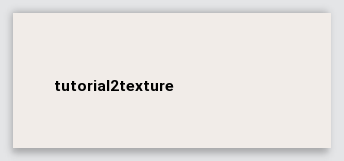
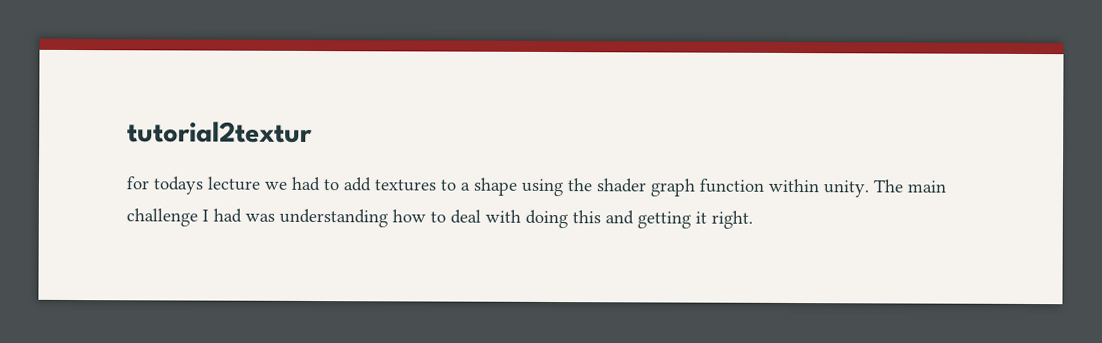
[54,80,174,91] tutorial2texture -> [127,121,313,143] [126,176,946,198] [126,208,753,229] tutorial2textur // for todays lecture we had to add textures to a shape using the shader graph function within unity. The main challenge I had was understanding how to deal with doing this and getting it right.

